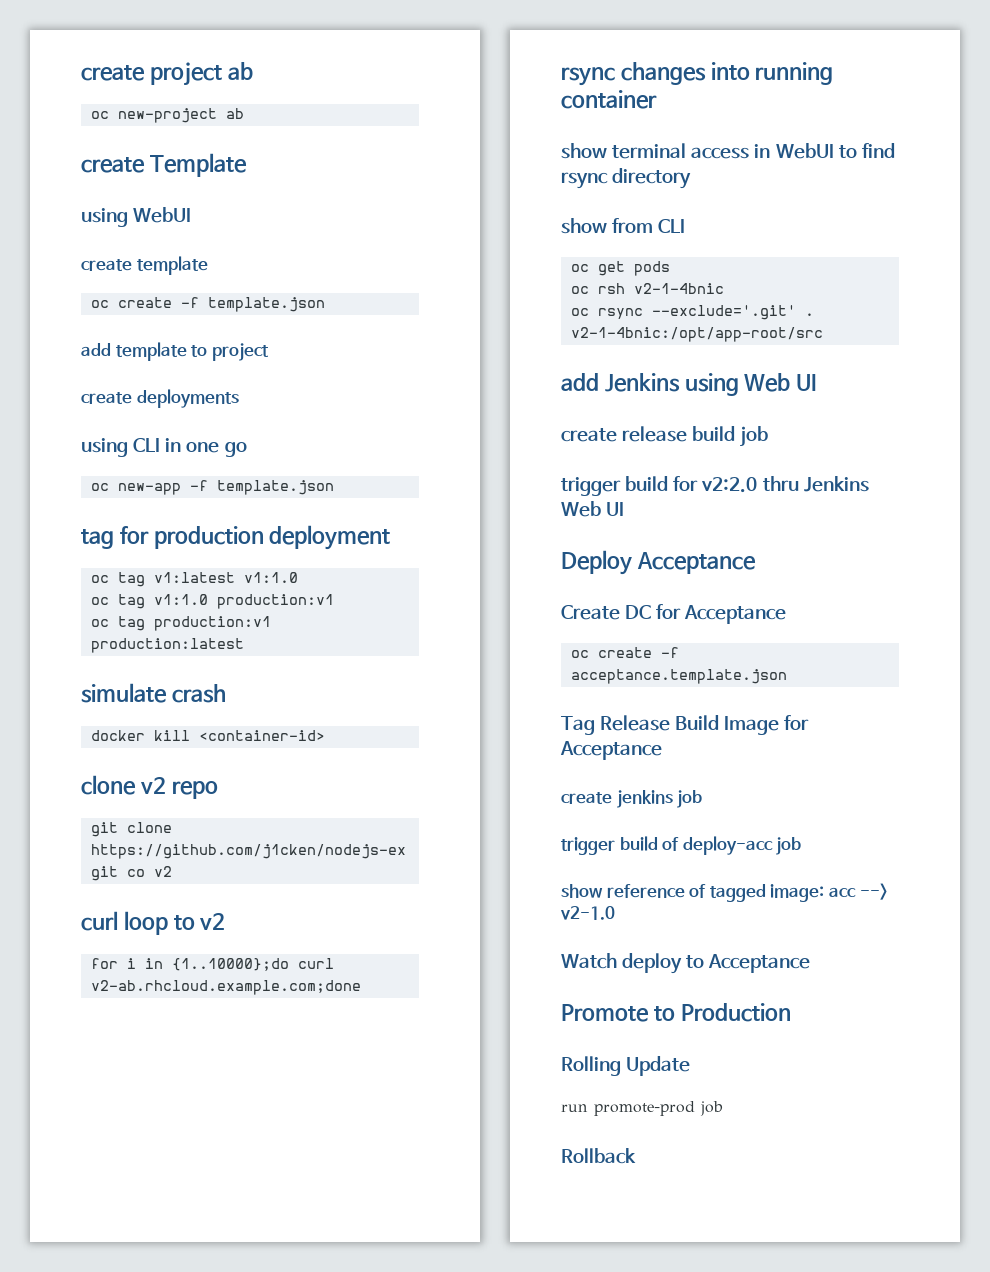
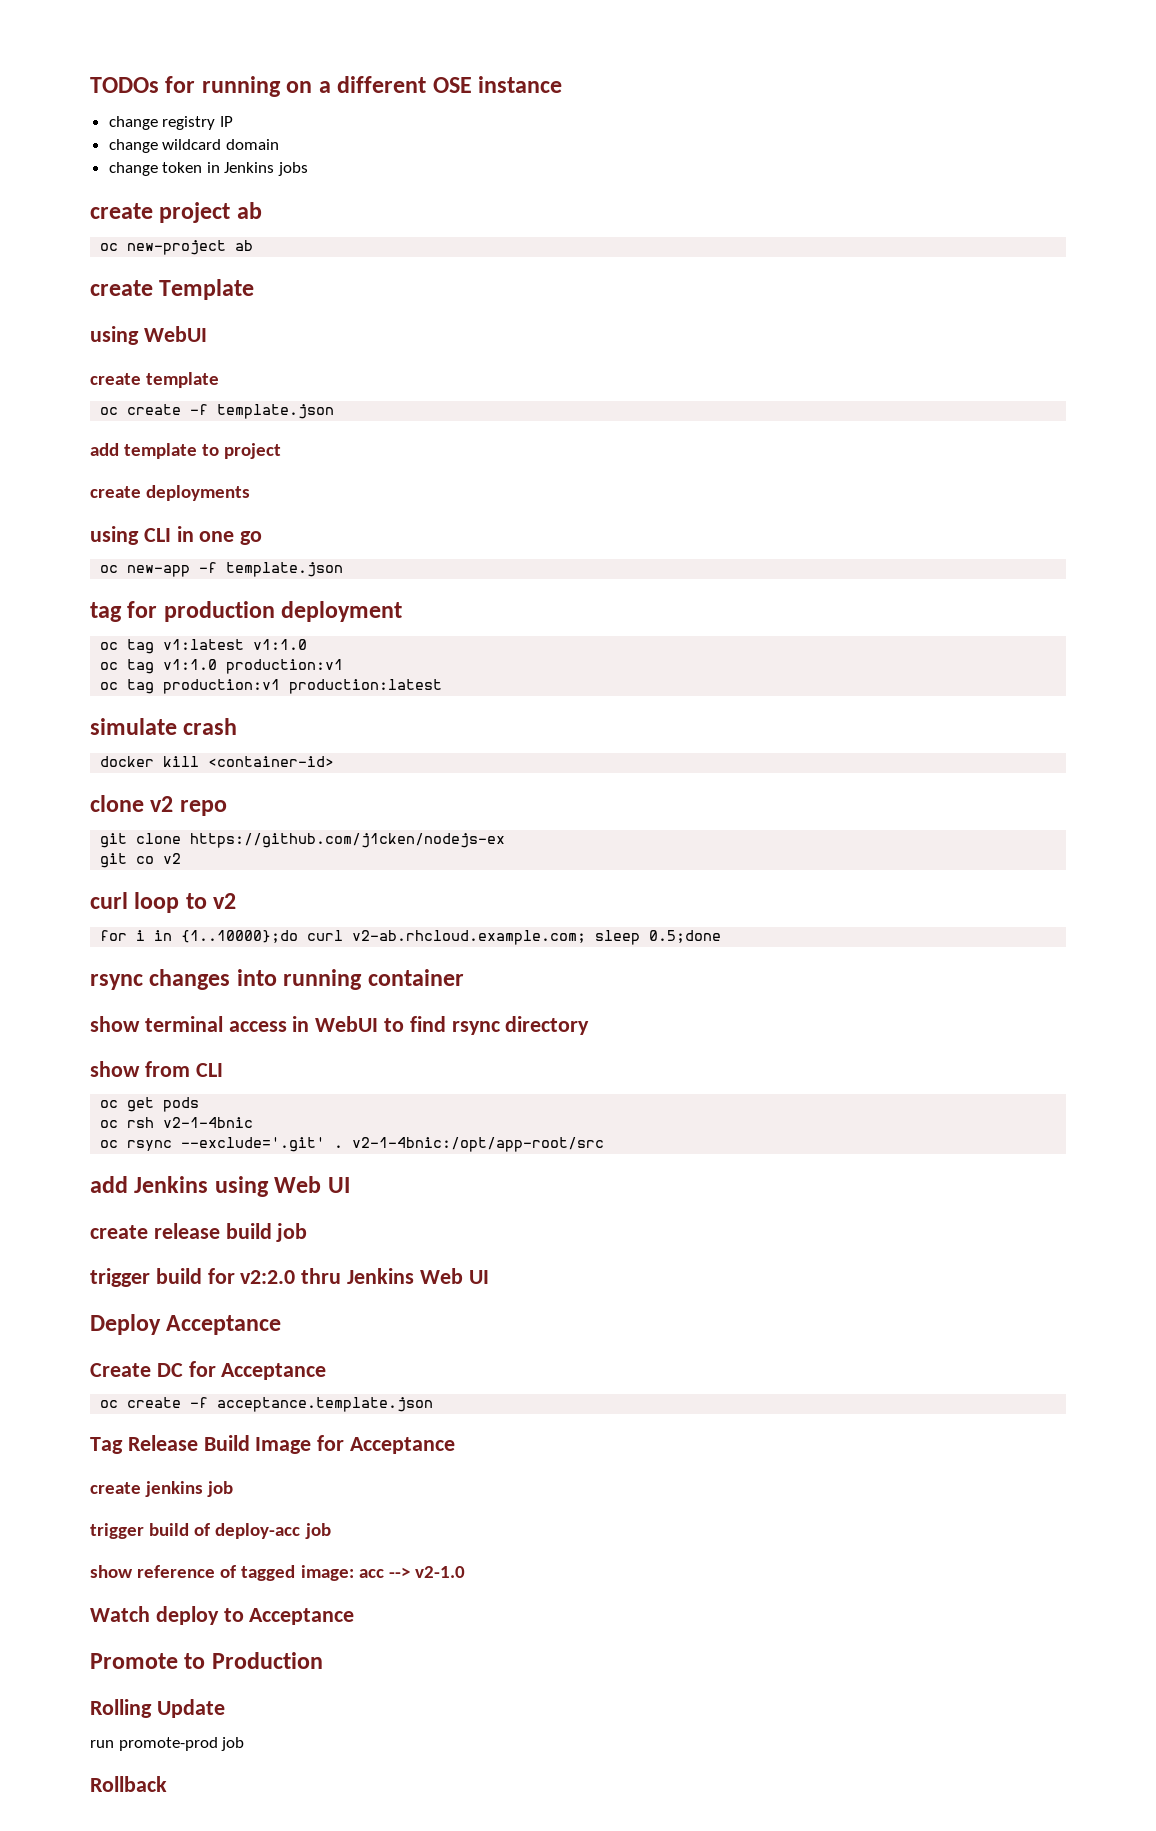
(81, 73) none -> [90,76,563,97] [108,116,233,130] [108,139,279,153] [108,162,309,176] TODOs for running on a different OSE instance // change registry IP // change wildcard domain // change token in Jenkins jobs //
[90,980,361,995] v2-ab.rhcloud.example.com;done -> [352,930,722,945] v2-ab.rhcloud.example.com; sleep 0.5;done

